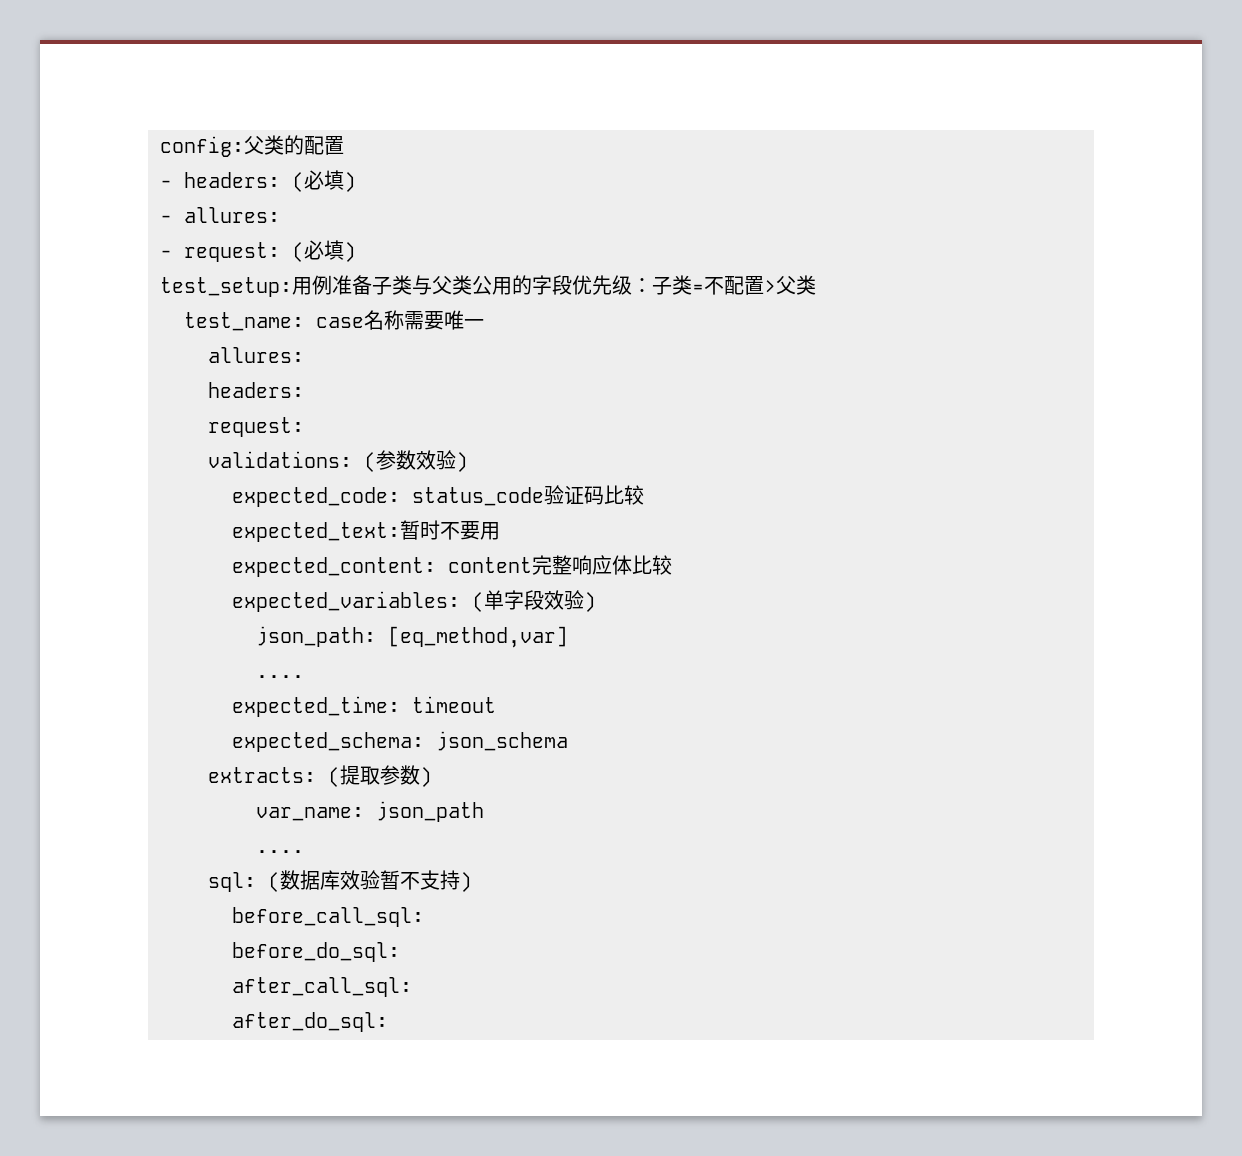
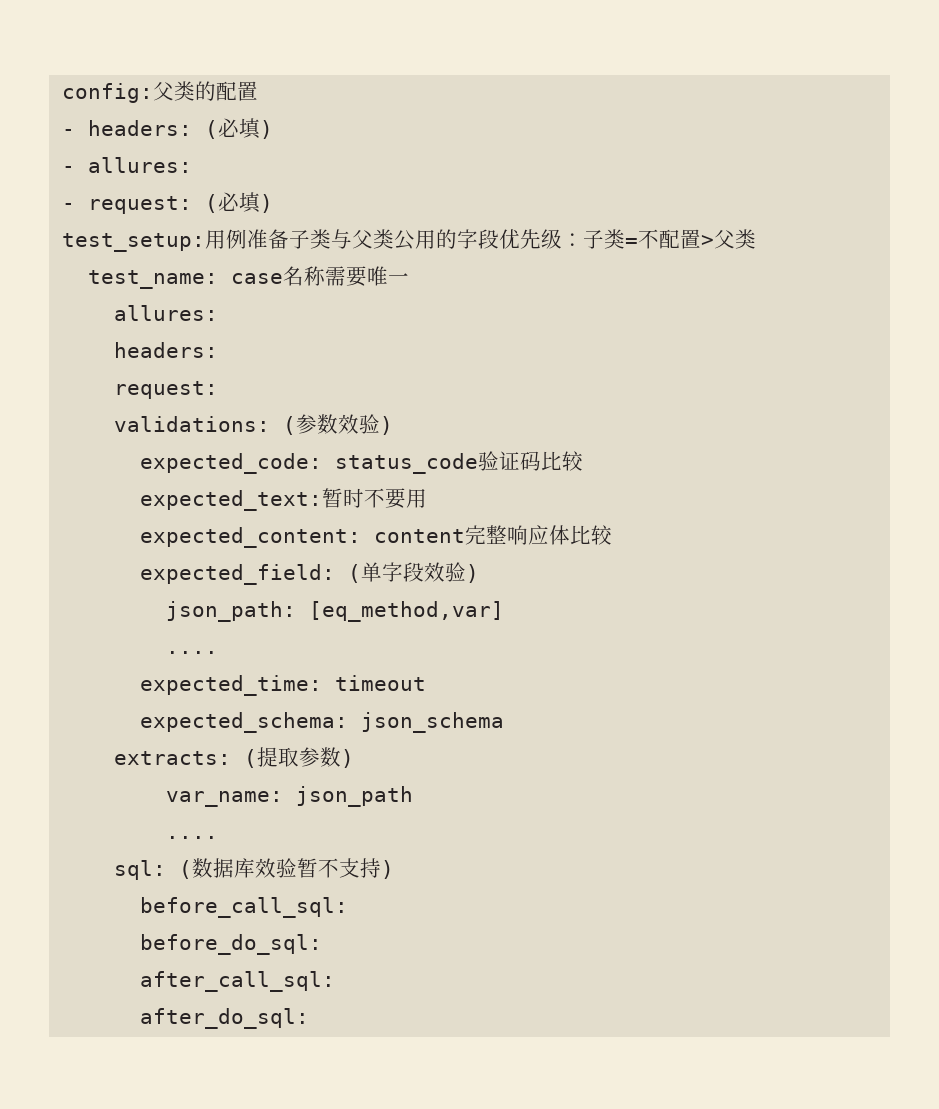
[232,591,461,612] expected_variables: -> [139,564,335,585] expected_field:

